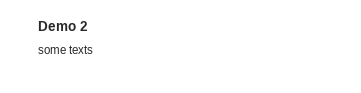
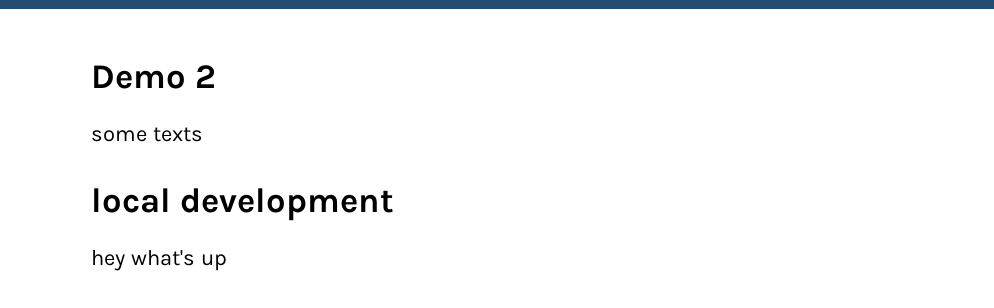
(94, 49) none -> [91,188,395,221] [91,250,227,271] // local development // hey what's up

